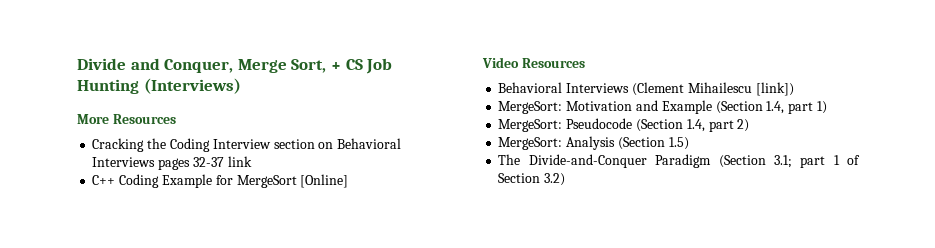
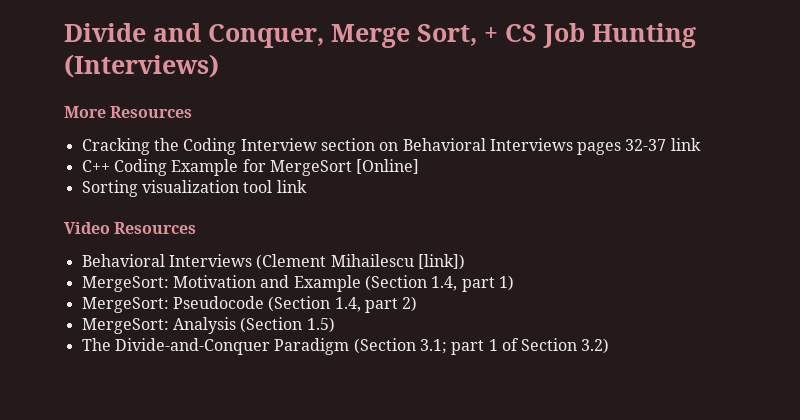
(349, 181) none -> [81,180,307,197] // Sorting visualization tool link

